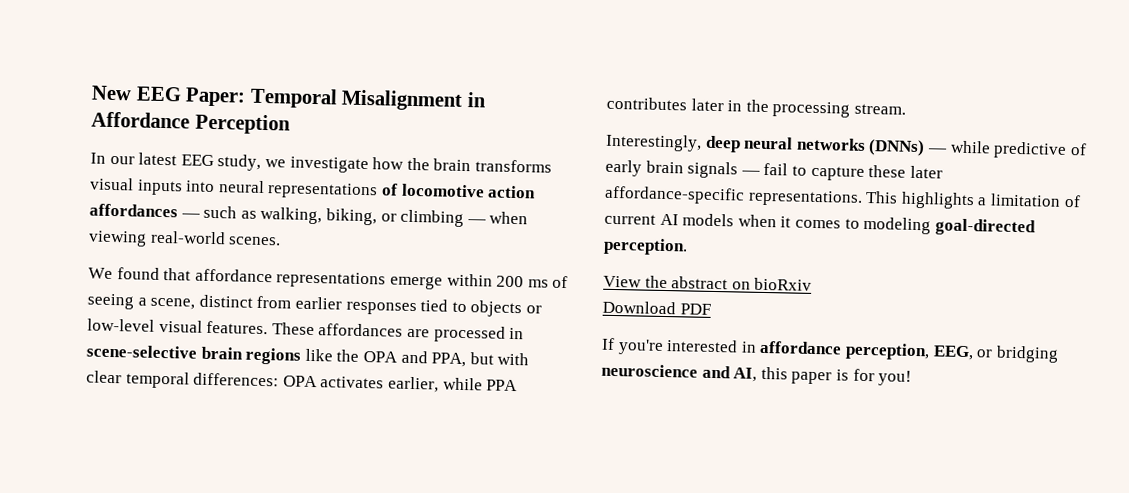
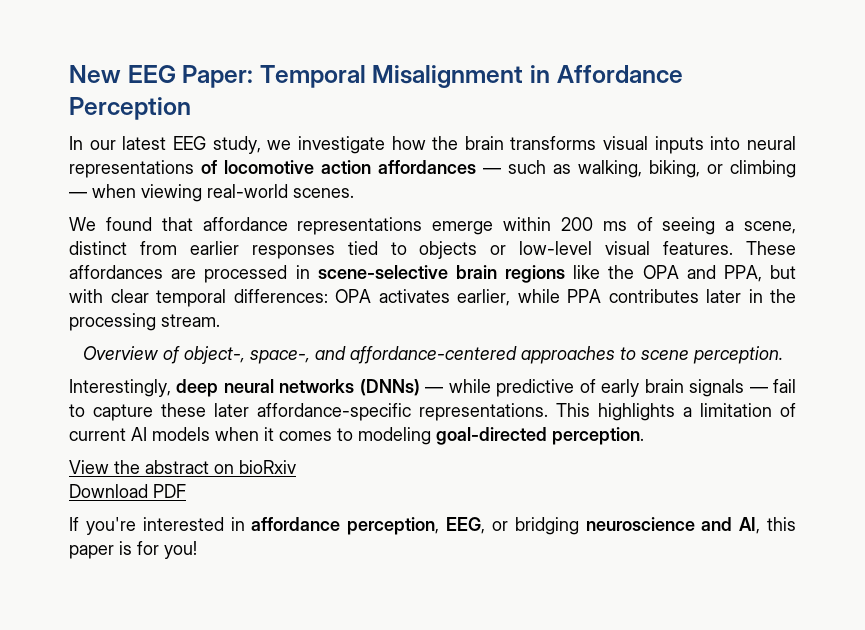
(906, 109) none -> [82,346,783,364] // Overview of object-, space-, and affordance-centered approaches to scene perception.

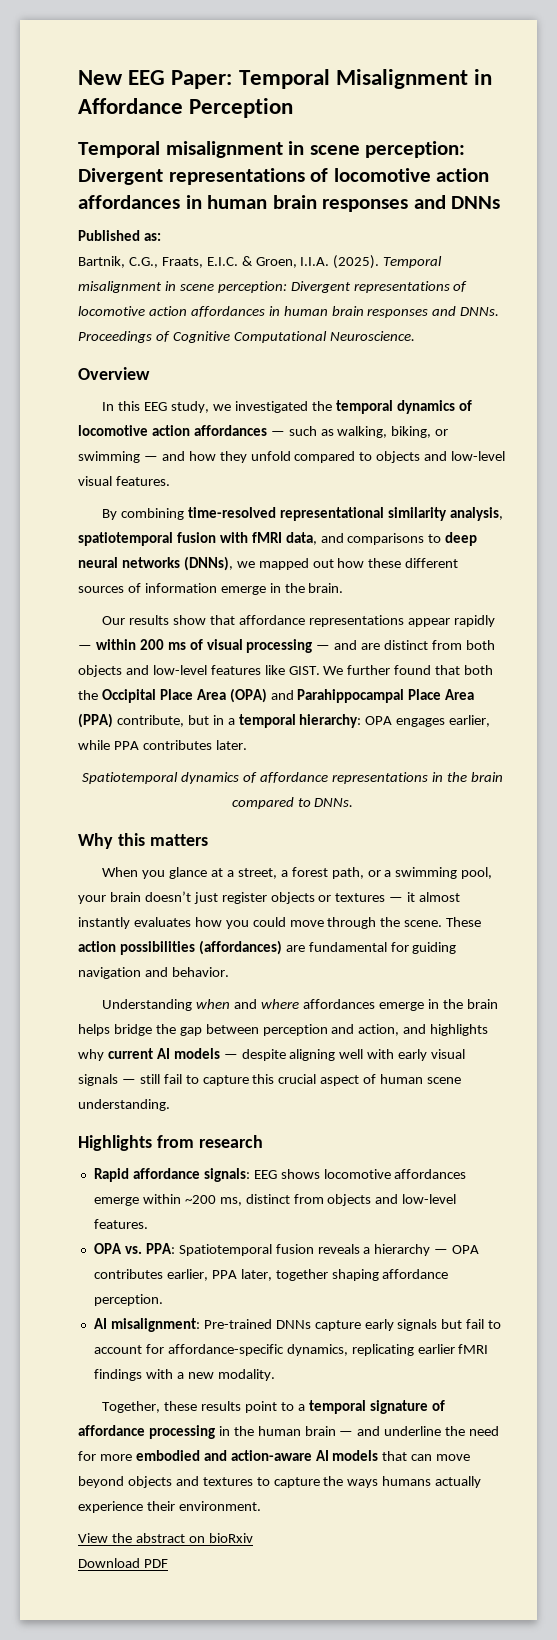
(191, 108) none -> [78,141,466,158] [78,168,490,185] [78,195,501,212] [78,230,161,241] [78,255,443,269] [78,281,468,293] [78,306,500,318] [78,331,415,343] [78,367,150,380] // Temporal misalignment in scene perception: Divergent representations of locomotive action affordances in human brain responses and DNNs // Published as: // Bartnik, C.G., Fraats, E.I.C. & Groen, I.I.A. (2025). Temporal misalignment in scene perception: Divergent representations of locomotive action affordances in human brain responses and DNNs. Proceedings of Cognitive Computational Neuroscience. // Overview
[89,136,167,150] our latest -> [118,401,141,411] this
[297,136,796,154] [69,160,194,178] investigate how the brain transforms visual inputs into neural representations -> [234,400,455,414] investigated the temporal dynamics
[730,160,796,178] [69,184,354,202] [69,217,797,235] [69,241,797,259] [69,265,796,283] [69,289,796,307] [69,313,220,331] [82,346,783,364] [69,379,684,397] climbing — when viewing real-world scenes. // We found that affordance representations emerge within 200 ms of seeing a scene, distinct from earlier responses tied to objects or low-level visual features. These affordances are processed in scene-selective brain regions like the OPA and PPA, but with clear temporal differences: OPA activates earlier, while PPA contributes later in the processing stream. // Overview of object-, space-, and affordance-centered approaches to scene perception. // Interestingly, deep neural networks (DNNs) — while predictive of early brain -> [78,451,506,463] [78,476,170,486] [102,507,503,521] [78,532,478,546] [78,556,459,571] [78,583,344,595] [102,615,495,627] [78,639,495,653] [78,665,494,677] [78,688,475,703] [78,713,491,728] [78,740,247,750] [82,772,503,784] [231,797,354,809] [78,833,208,849] [102,867,493,879] [78,891,461,904] [78,917,482,929] [78,940,457,955] [78,967,229,979] [102,999,498,1011] [78,1024,489,1036] [78,1048,466,1061] swimming — and how they unfold compared to objects and low-level visual features. // By combining time-resolved representational similarity analysis, spatiotemporal fusion with fMRI data, and comparisons to deep neural networks (DNNs), we mapped out how these different sources of information emerge in the brain. // Our results show that affordance representations appear rapidly — within 200 ms of visual processing — and are distinct from both objects and low-level features like GIST. We further found that both the Occipital Place Area (OPA) and Parahippocampal Place Area (PPA) contribute, but in a temporal hierarchy: OPA engages earlier, while PPA contributes later. // Spatiotemporal dynamics of affordance representations in the brain compared to DNNs. // Why this matters // When you glance at a street, a forest path, or a swimming pool, your brain doesn’t just register objects or textures — it almost instantly evaluates how you could move through the scene. These action possibilities (affordances) are fundamental for guiding navigation and behavior. // Understanding when and where affordances emerge in the brain helps bridge the gap between perception and action, and highlights why current AI models — despite aligning well with early visual
(768, 390) none -> [139,1074,160,1084] still
[161,403,796,421] [69,427,644,445] these later affordance-specific representations. This highlights a limitation of current AI models when it comes to modeling goal-directed perception. -> [252,1074,462,1086] [78,1099,170,1111] [78,1135,263,1151] [93,1168,467,1182] [93,1194,457,1206] [93,1219,148,1229] [93,1243,480,1256] [93,1269,449,1281] [93,1294,163,1306] [93,1318,502,1332] [93,1344,489,1356] [93,1369,275,1381] [102,1400,445,1414] [78,1425,500,1439] [78,1450,471,1461] [78,1476,482,1488] [78,1501,261,1513] this crucial aspect of human scene understanding. // Highlights from research // Rapid affordance signals: EEG shows locomotive affordances emerge within ~200 ms, distinct from objects and low-level features. // OPA vs. PPA: Spatiotemporal fusion reveals a hierarchy — OPA contributes earlier, PPA later, together shaping affordance perception. // AI misalignment: Pre-trained DNNs capture early signals but fail to account for affordance-specific dynamics, replicating earlier fMRI findings with a new modality. // Together, these results point to a temporal signature of affordance processing in the human brain — and underline the need for more embodied and action-aware AI models that can move beyond objects and textures to capture the ways humans actually experience their environment.
[69,517,797,535] [69,541,197,559] // If you're interested in affordance perception, EEG, or bridging neuroscience and AI, this paper is for you! -> (168, 1563) none

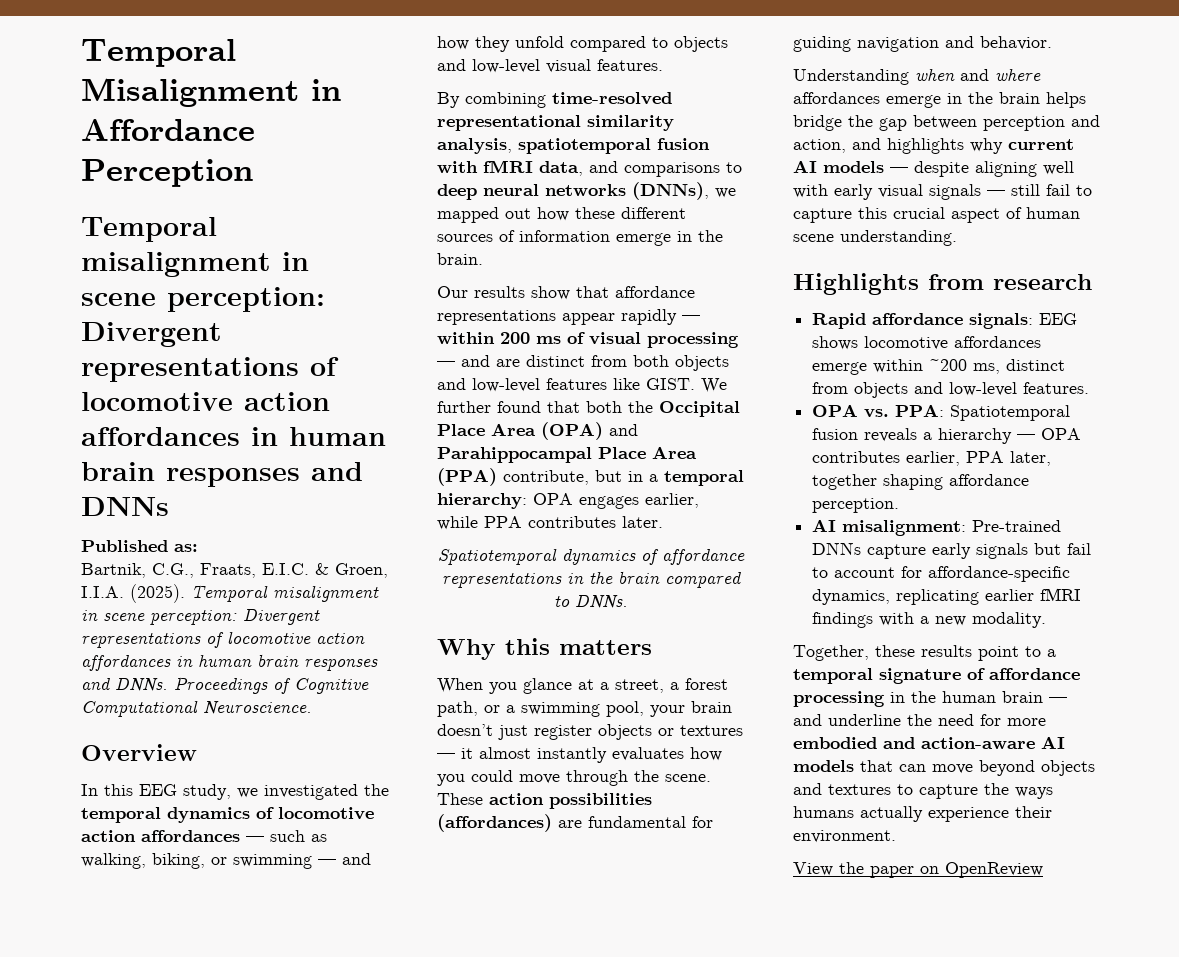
[78,70,233,89] New EEG Paper: -> (81, 53) none
[135,1533,253,1543] [78,1558,168,1568] abstract on bioRxiv // Download PDF -> [870,862,1043,878] paper on OpenReview

